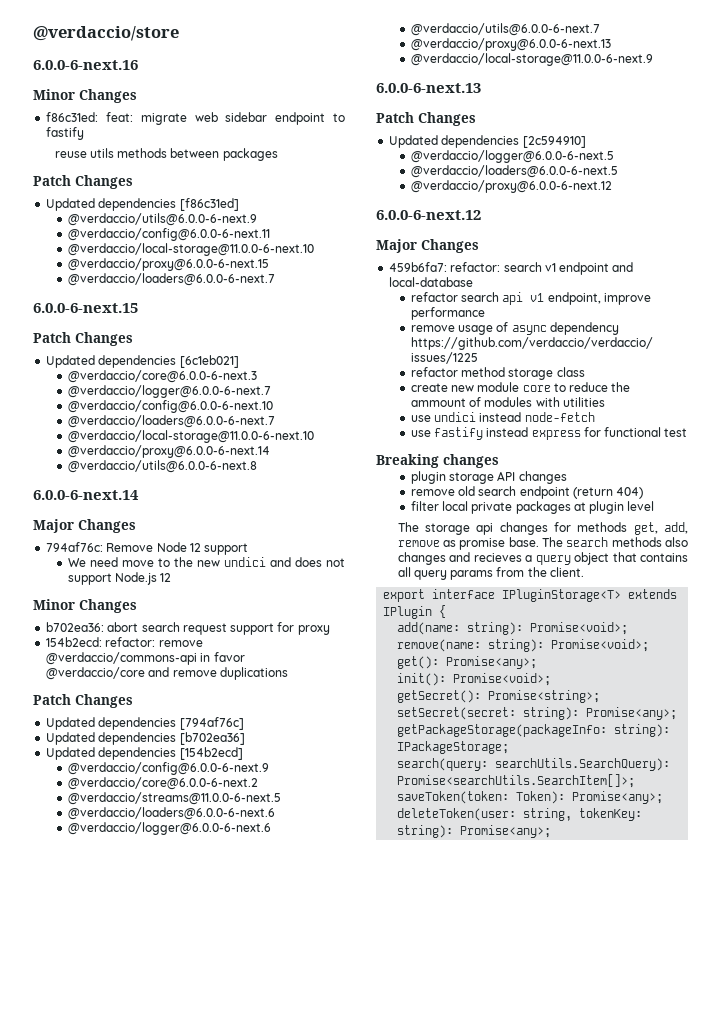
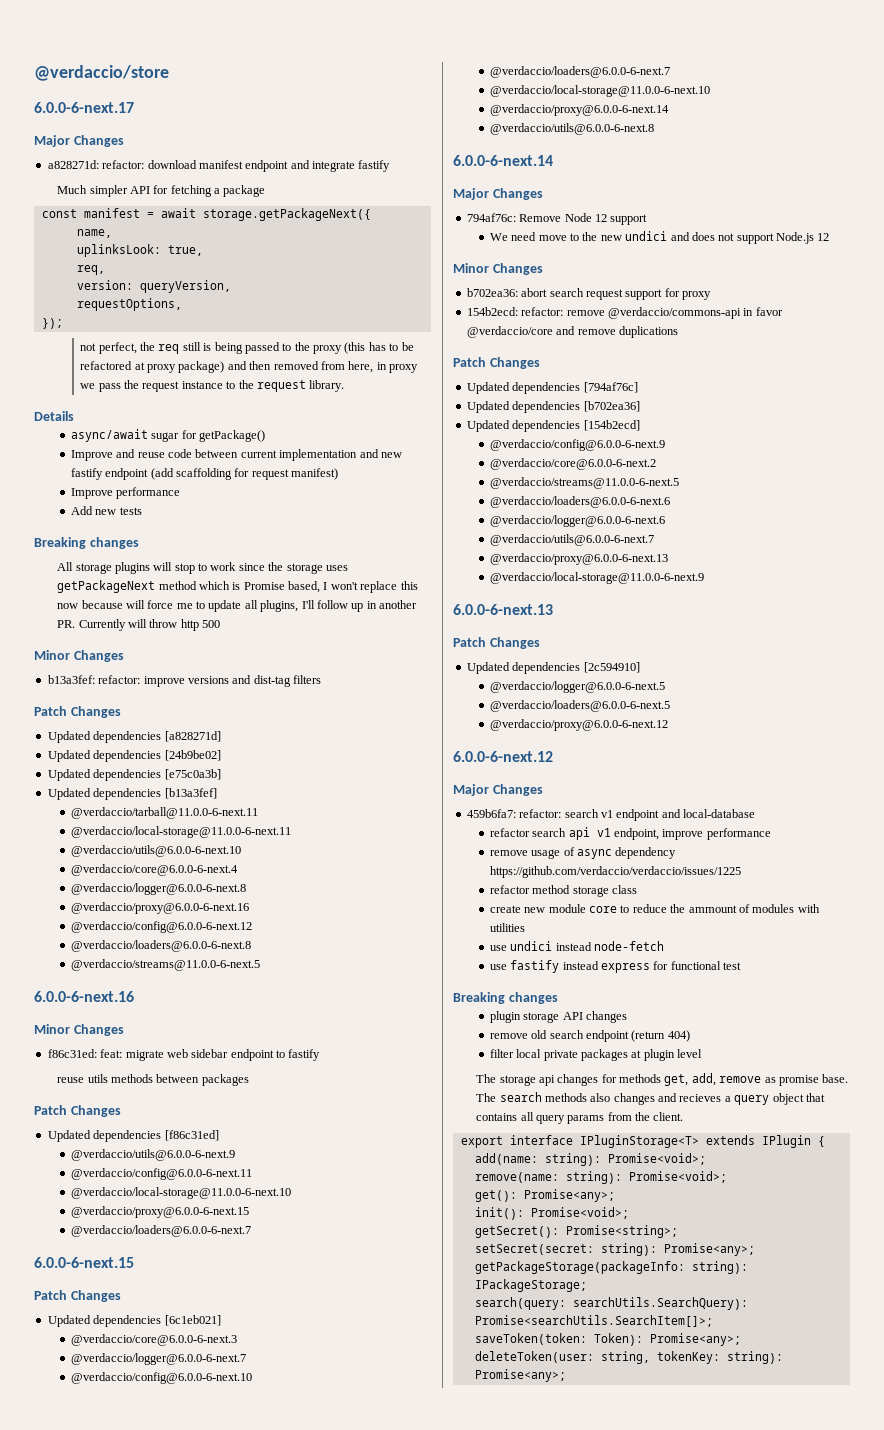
(179, 33) none -> [34,102,134,113] [34,135,124,147] [47,160,391,172] [57,185,266,197] [41,208,371,221] [76,229,112,238] [76,244,203,257] [76,265,105,275] [76,280,231,293] [76,298,182,311] [41,318,63,329] [80,342,414,354] [80,361,419,373] [80,380,345,392] [34,411,74,421] [70,429,266,442] [70,449,402,461] [70,468,339,480] [70,487,181,499] [70,506,142,515] [34,537,139,549] [57,562,348,574] [57,580,418,593] [57,600,418,612] [57,619,221,631] [34,650,124,662] [47,675,321,687] [34,706,121,718] [47,731,221,743] [47,750,221,762] [47,769,221,781] [47,788,217,800] [70,807,258,819] [70,826,291,838] [70,845,241,857] [70,864,238,876] [70,883,246,895] [70,902,249,914] [70,921,252,933] [70,940,251,952] [70,959,260,971] // 6.0.0-6-next.17 // Major Changes // a828271d: refactor: download manifest endpoint and integrate fastify // Much simpler API for fetching a package // const manifest = await storage.getPackageNext({ // name, // uplinksLook: true, // req, // version: queryVersion, // requestOptions, // }); // not perfect, the req still is being passed to the proxy (this has to be refactored at proxy package) and then removed from here, in proxy we pass the request instance to the request library. // Details // async/await sugar for getPackage() // Improve and reuse code between current implementation and new fastify endpoint (add scaffolding for request manifest) // Improve performance // Add new tests // Breaking changes // All storage plugins will stop to work since the storage uses getPackageNext method which is Promise based, I won't replace this now because will force me to update all plugins, I'll follow up in another PR. Currently will throw http 500 // Minor Changes // b13a3fef: refactor: improve versions and dist-tag filters // Patch Changes // Updated dependencies [a828271d] // Updated dependencies [24b9be02] // Updated dependencies [e75c0a3b] // Updated dependencies [b13a3fef] // @verdaccio/tarball@11.0.0-6-next.11 // @verdaccio/local-storage@11.0.0-6-next.11 // @verdaccio/utils@6.0.0-6-next.10 // @verdaccio/core@6.0.0-6-next.4 // @verdaccio/logger@6.0.0-6-next.8 // @verdaccio/proxy@6.0.0-6-next.16 // @verdaccio/config@6.0.0-6-next.12 // @verdaccio/loaders@6.0.0-6-next.8 // @verdaccio/streams@11.0.0-6-next.5

